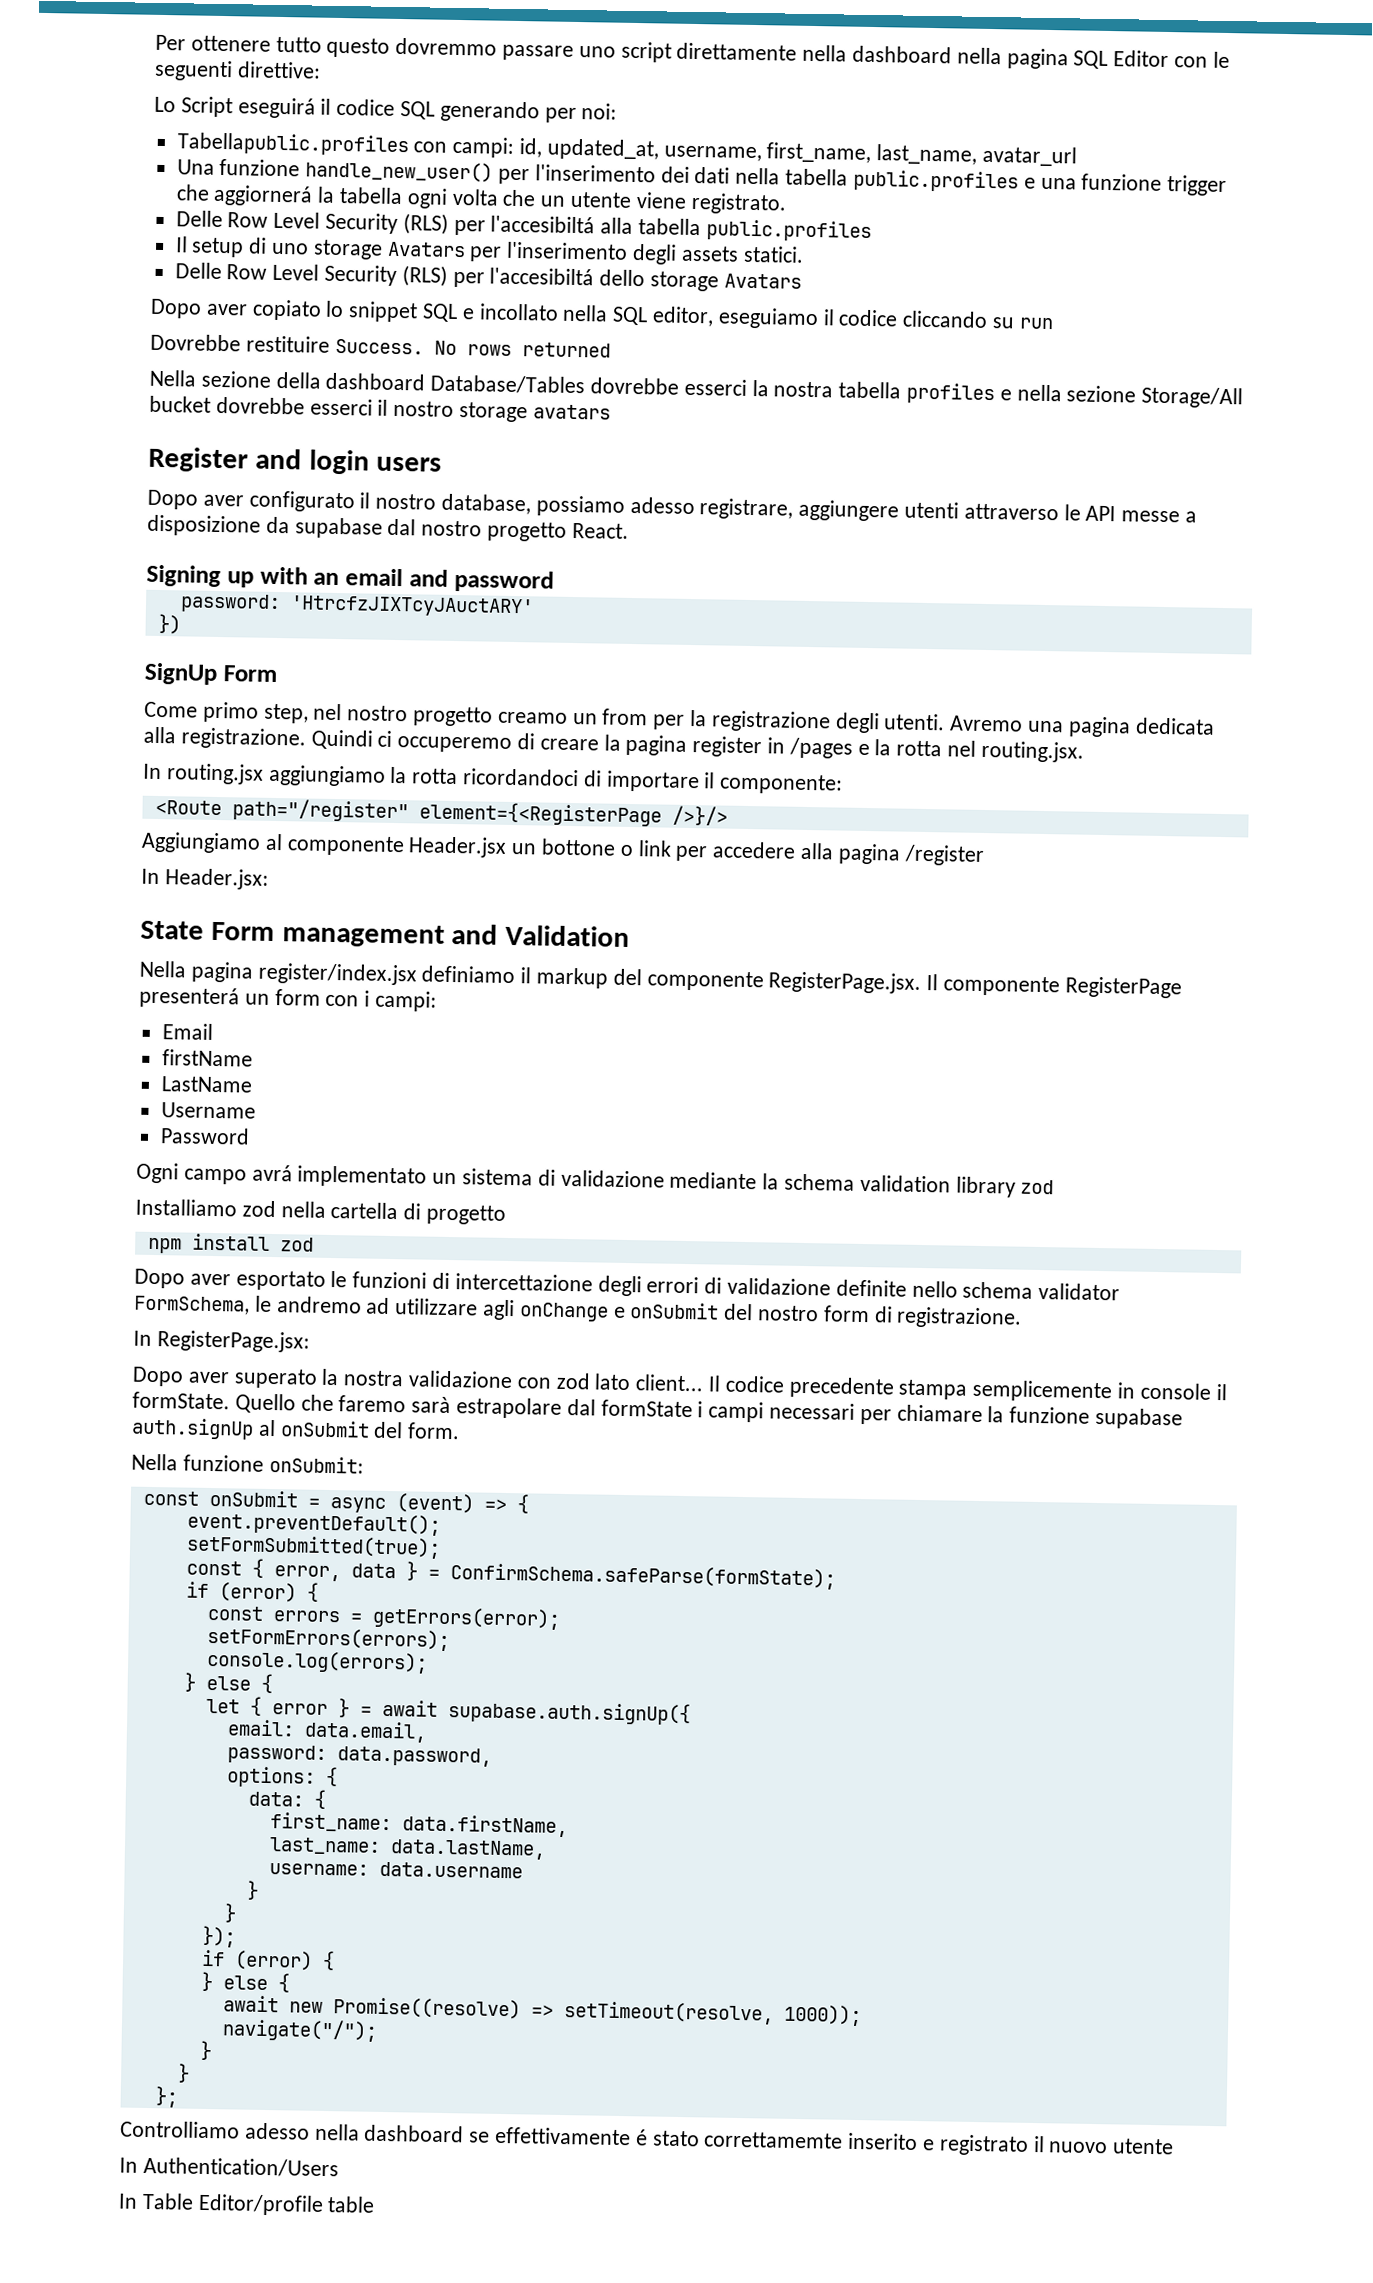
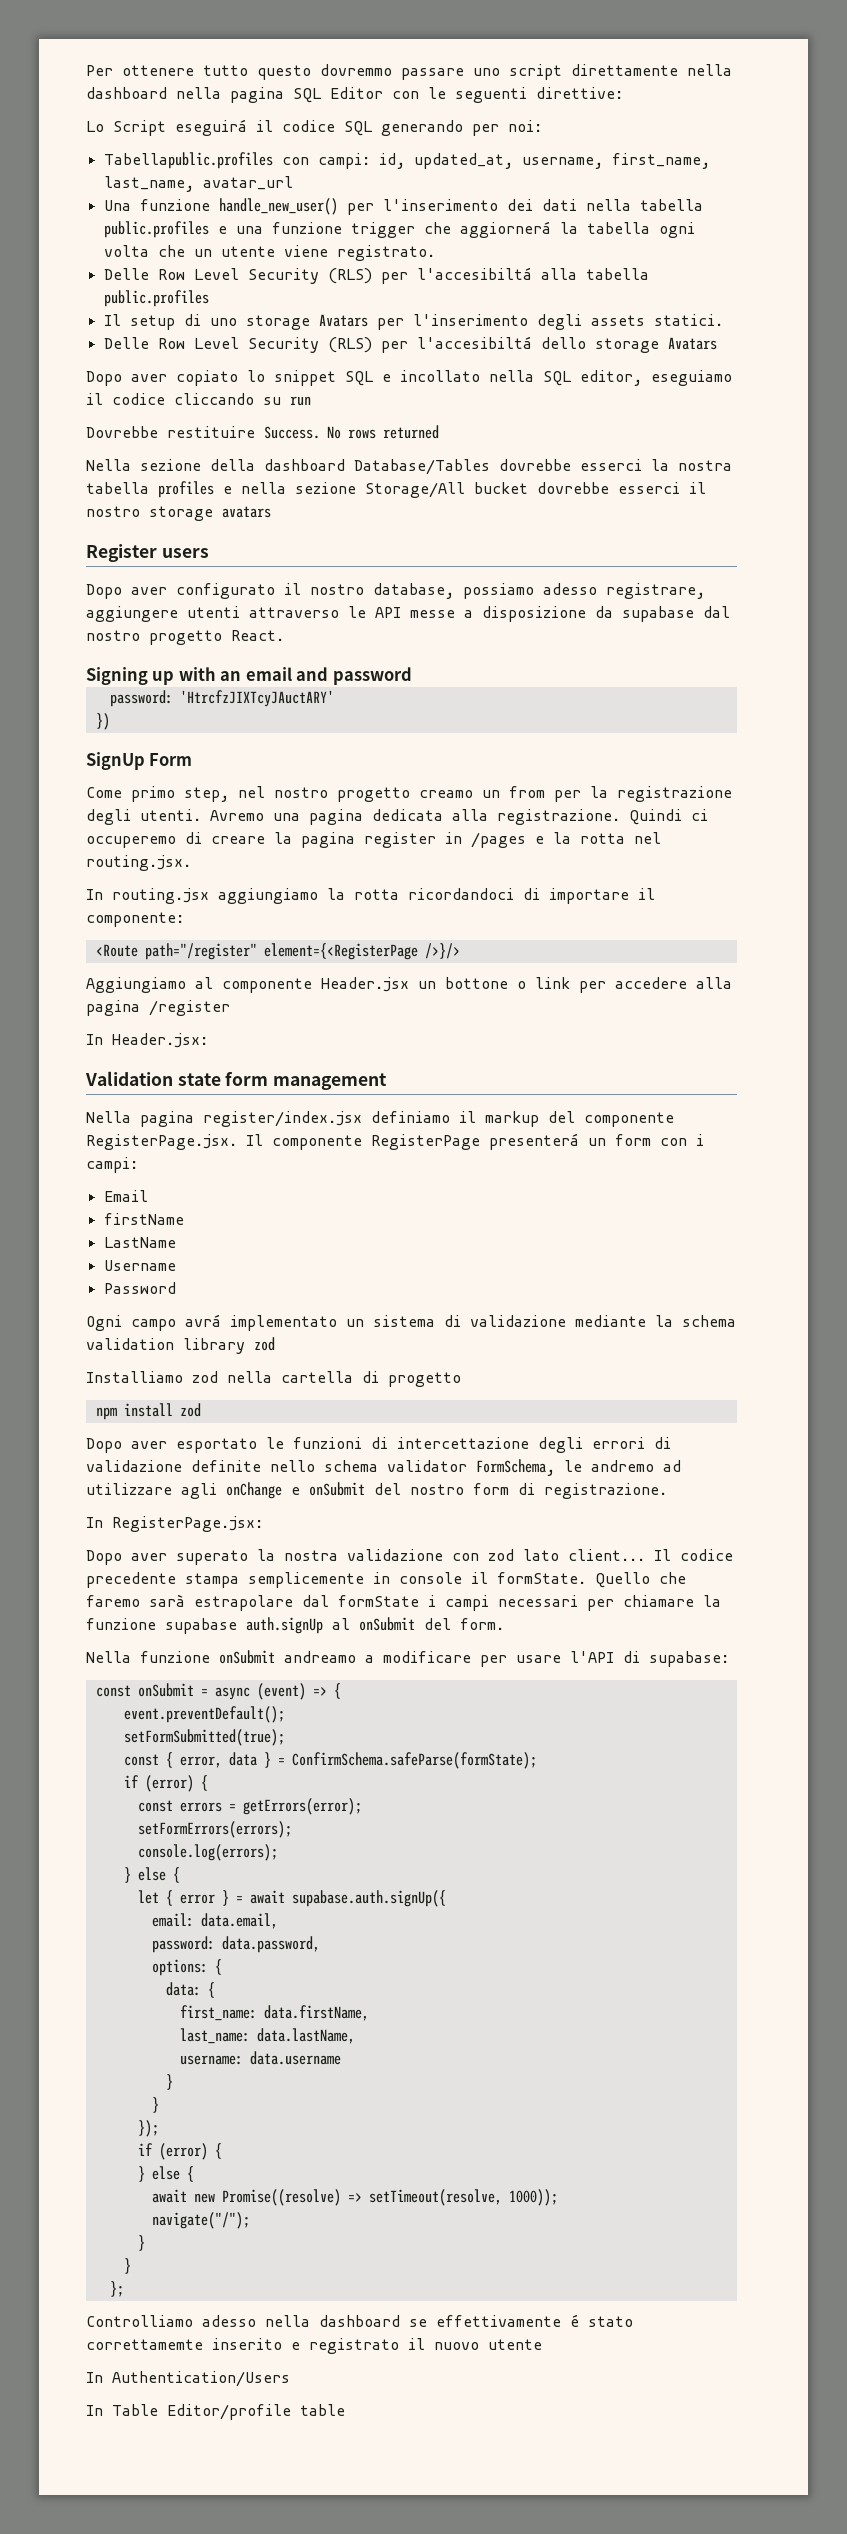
[254,448,370,475] and login -> (157, 553) none
[140,920,275,941] State Form -> [85,1071,269,1086] Validation state form
[451,923,631,948] and Validation -> (388, 1081) none
[268,1455,364,1474] onSubmit: -> [219,1650,729,1667] onSubmit andreamo a modificare per usare l'API di supabase:

